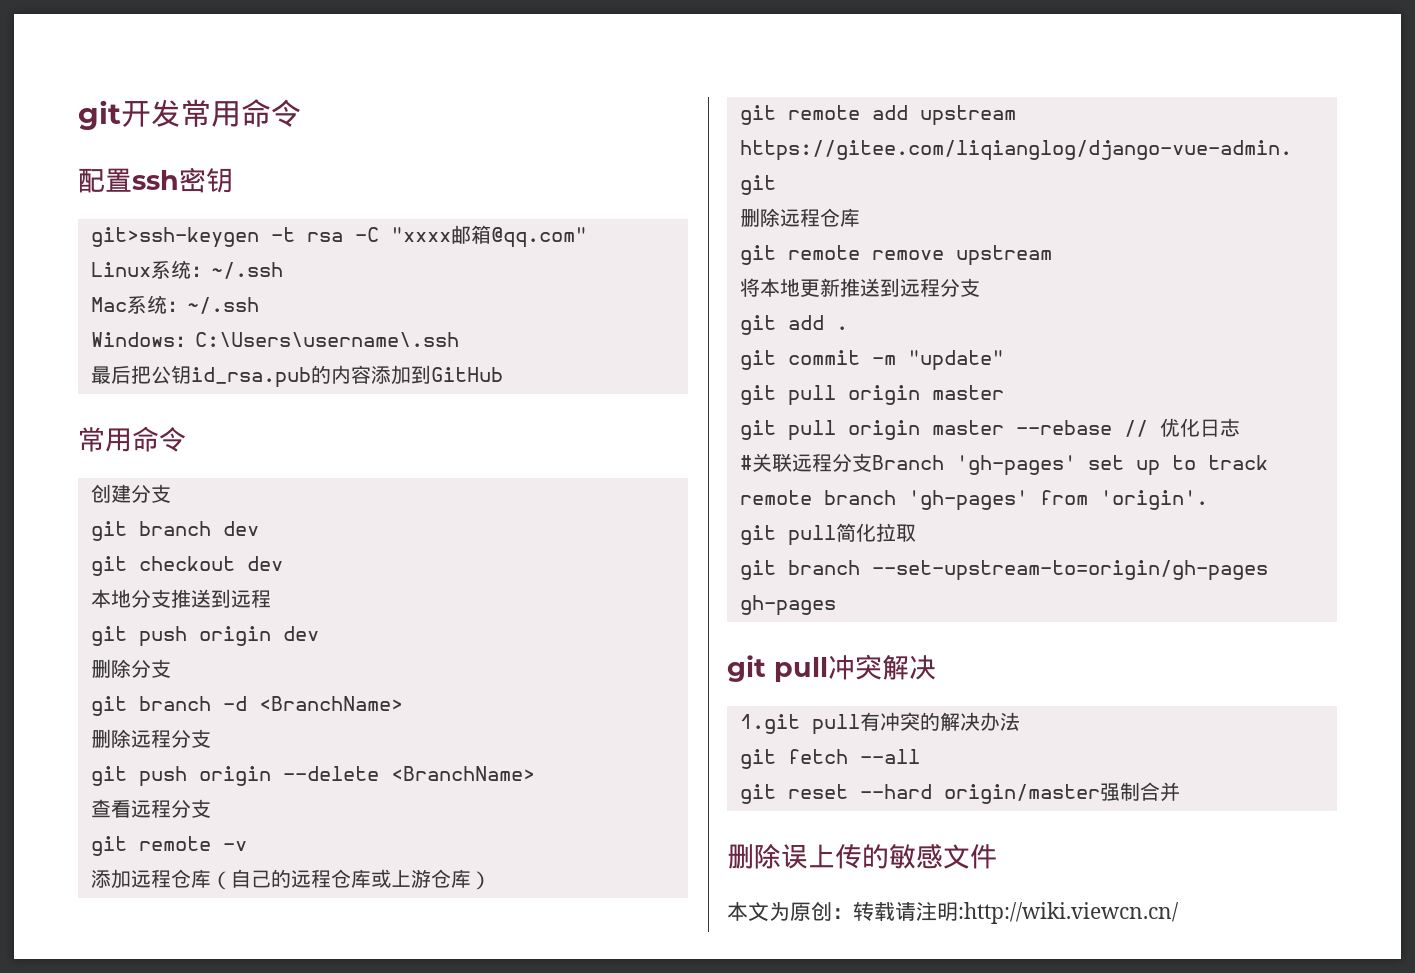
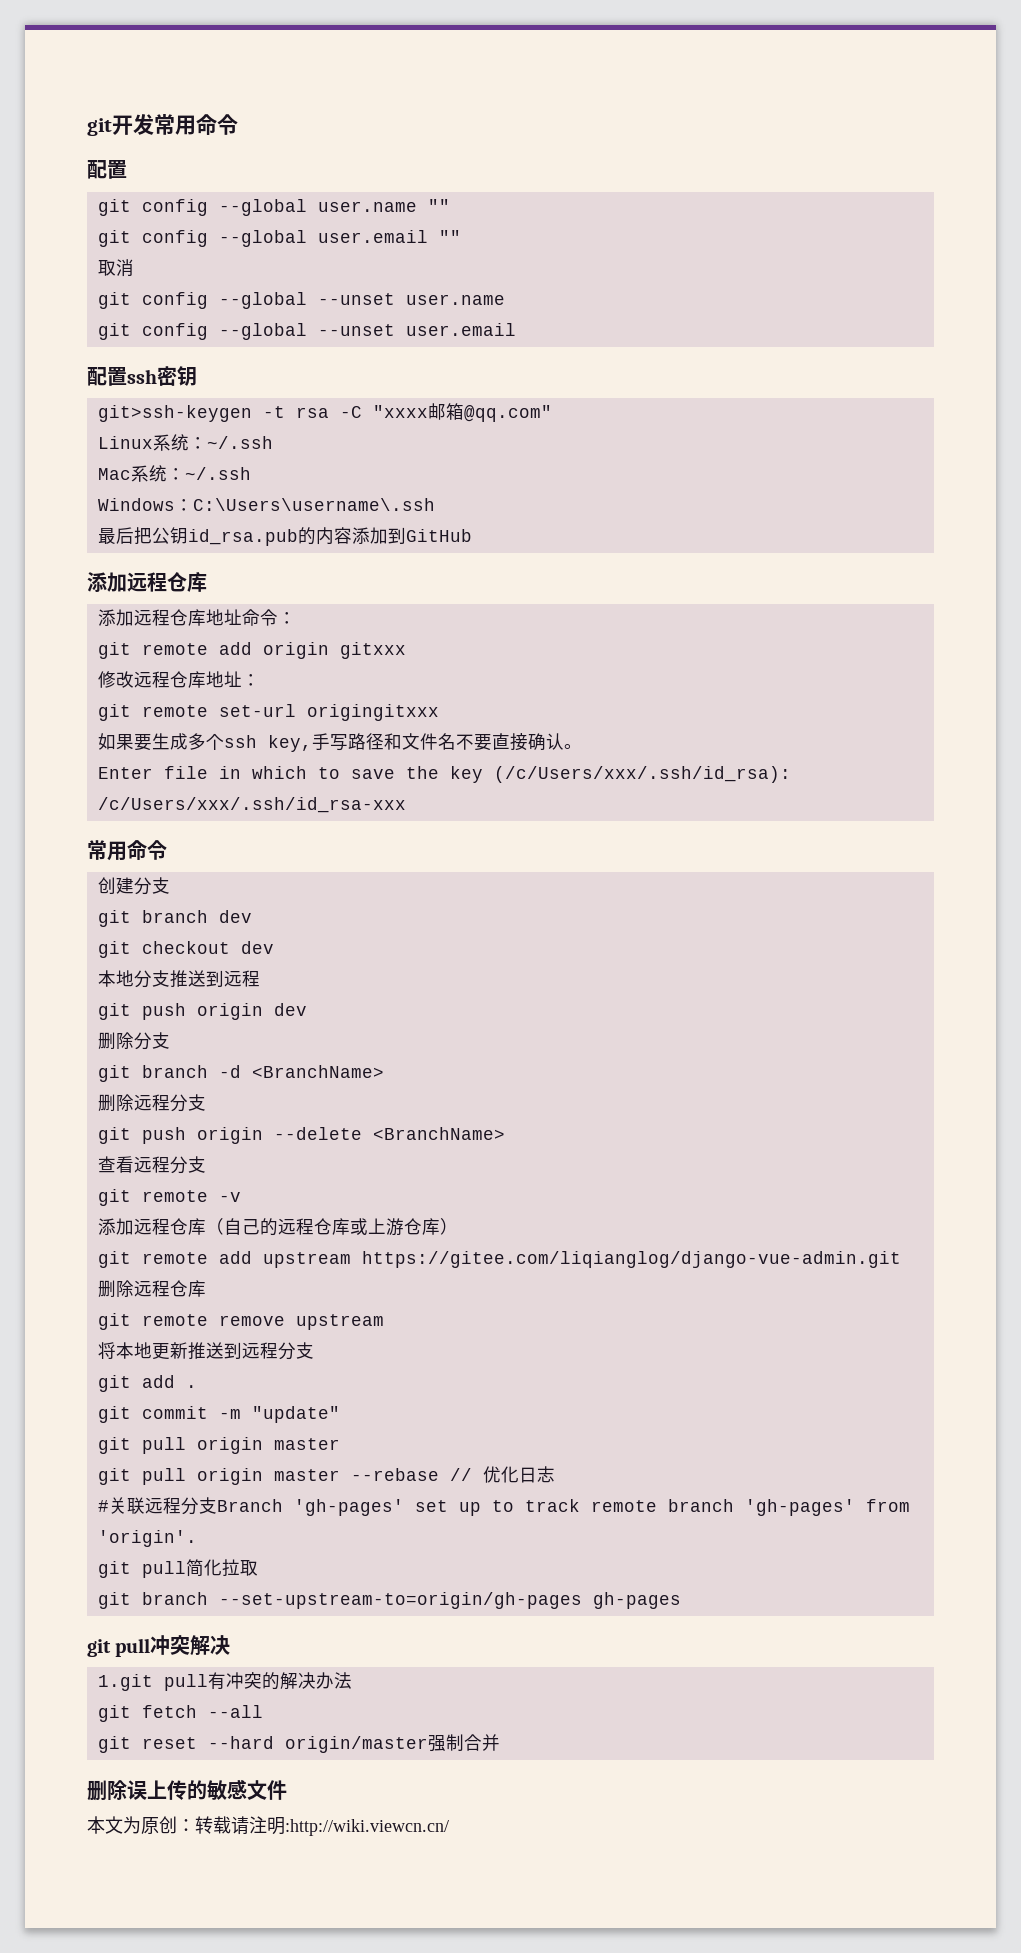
(132, 180) none -> [97,199,450,216] [97,230,461,247] [97,259,134,277] [97,292,505,309] [97,323,516,340] [87,367,127,386] // git config --global user.name "" // git config --global user.email "" // 取消 // git config --global --unset user.name // git config --global --unset user.email // 配置
(503, 374) none -> [87,572,207,592] [97,609,296,626] [97,642,406,659] [97,671,260,688] [97,704,439,721] [97,733,582,752] [97,766,791,783] [97,797,406,813] // 添加远程仓库 // 添加远程仓库地址命令： // git remote add origin gitxxx // 修改远程仓库地址： // git remote set-url origingitxxx // 如果要生成多个ssh key,手写路径和文件名不要直接确认。 // Enter file in which to save the key (/c/Users/xxx/.ssh/id_rsa): /c/Users/xxx/.ssh/id_rsa-xxx

